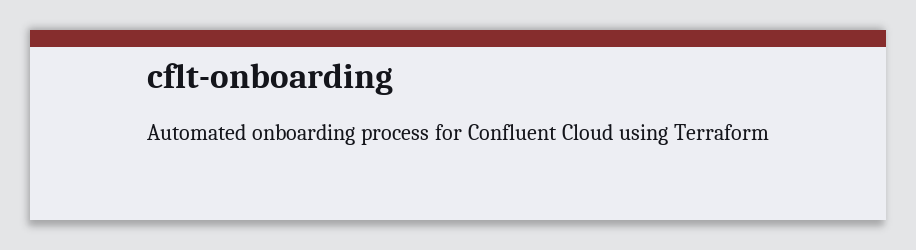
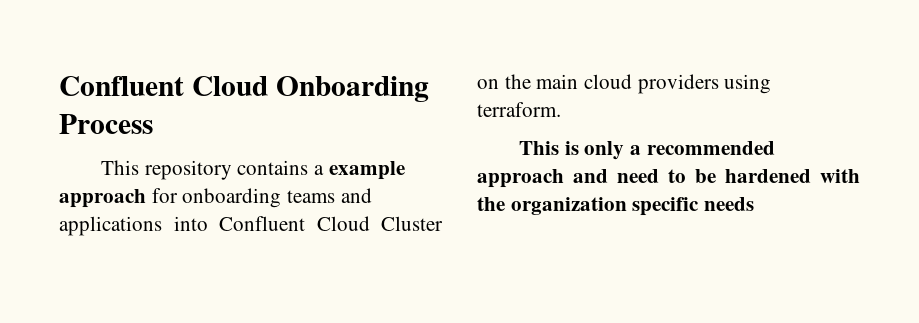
[147,63,393,95] [147,124,769,145] cflt-onboarding // Automated onboarding process for Confluent Cloud using Terraform -> [59,76,429,102] [59,114,153,134] [101,160,405,180] [59,188,372,208] [59,216,443,236] [477,74,772,94] [477,102,561,117] [519,141,775,160] [477,169,860,188] [477,197,755,216] Confluent Cloud Onboarding Process // This repository contains a example approach for onboarding teams and applications into Confluent Cloud Cluster on the main cloud providers using terraform. // This is only a recommended approach and need to be hardened with the organization specific needs

